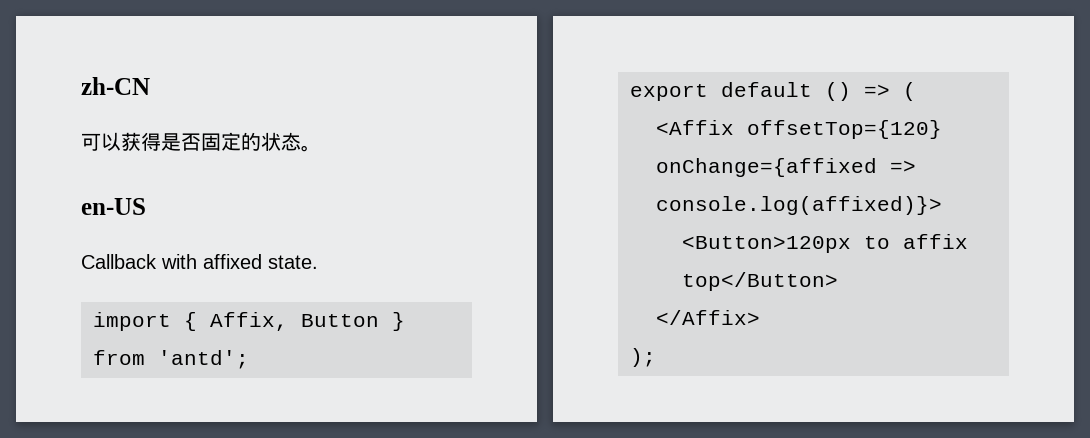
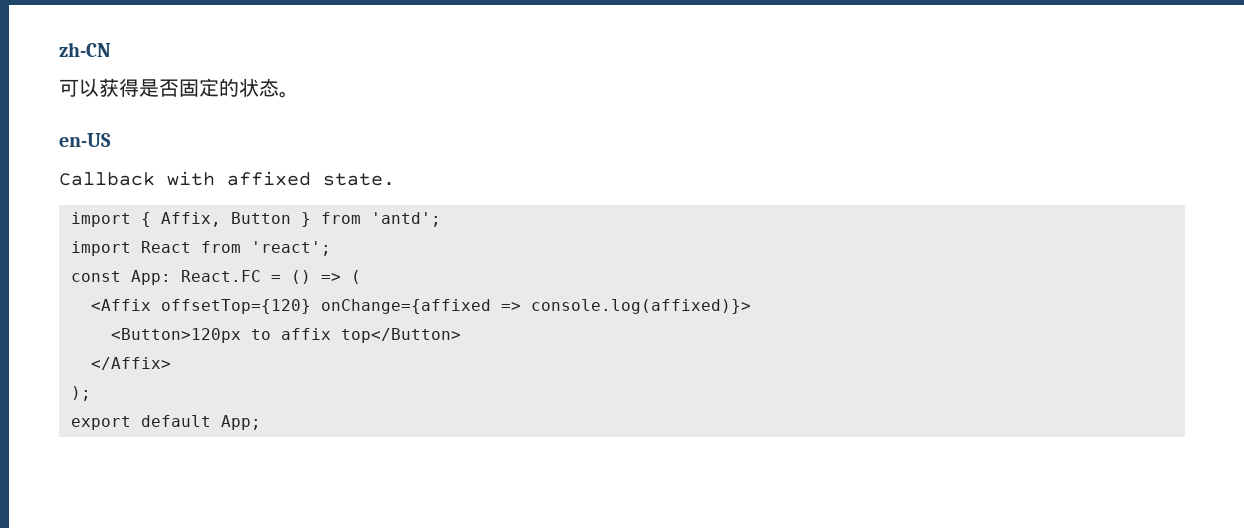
[630,82,812,101] export default -> [71,241,331,256] [71,270,281,285] import React from 'react'; // const App: React.FC =
(656, 357) none -> [71,415,261,430] // export default App;

